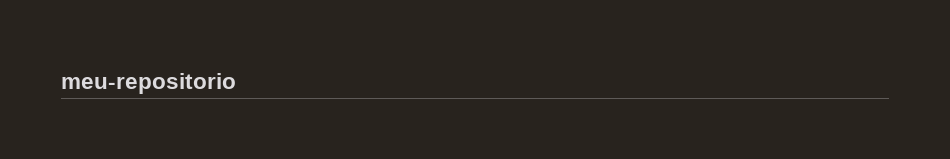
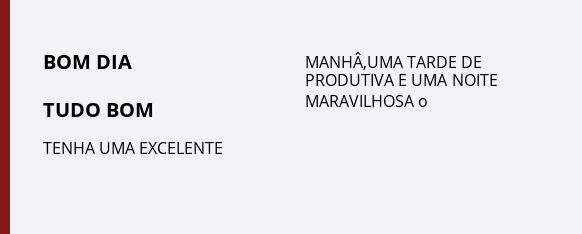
[61,73,236,94] meu-repositorio -> [43,55,133,69] [43,103,155,117] [43,142,224,154] [305,52,483,70] [305,74,498,86] [305,95,429,107] BOM DIA // TUDO BOM // TENHA UMA EXCELENTE MANHÂ,UMA TARDE DE PRODUTIVA E UMA NOITE MARAVILHOSA o

